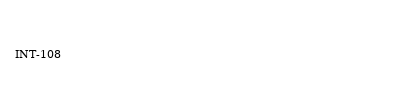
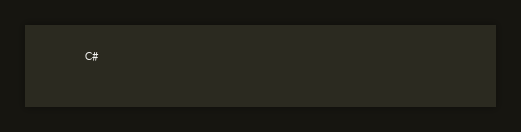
[15,50,61,58] INT-108 -> [85,52,99,61] C#

